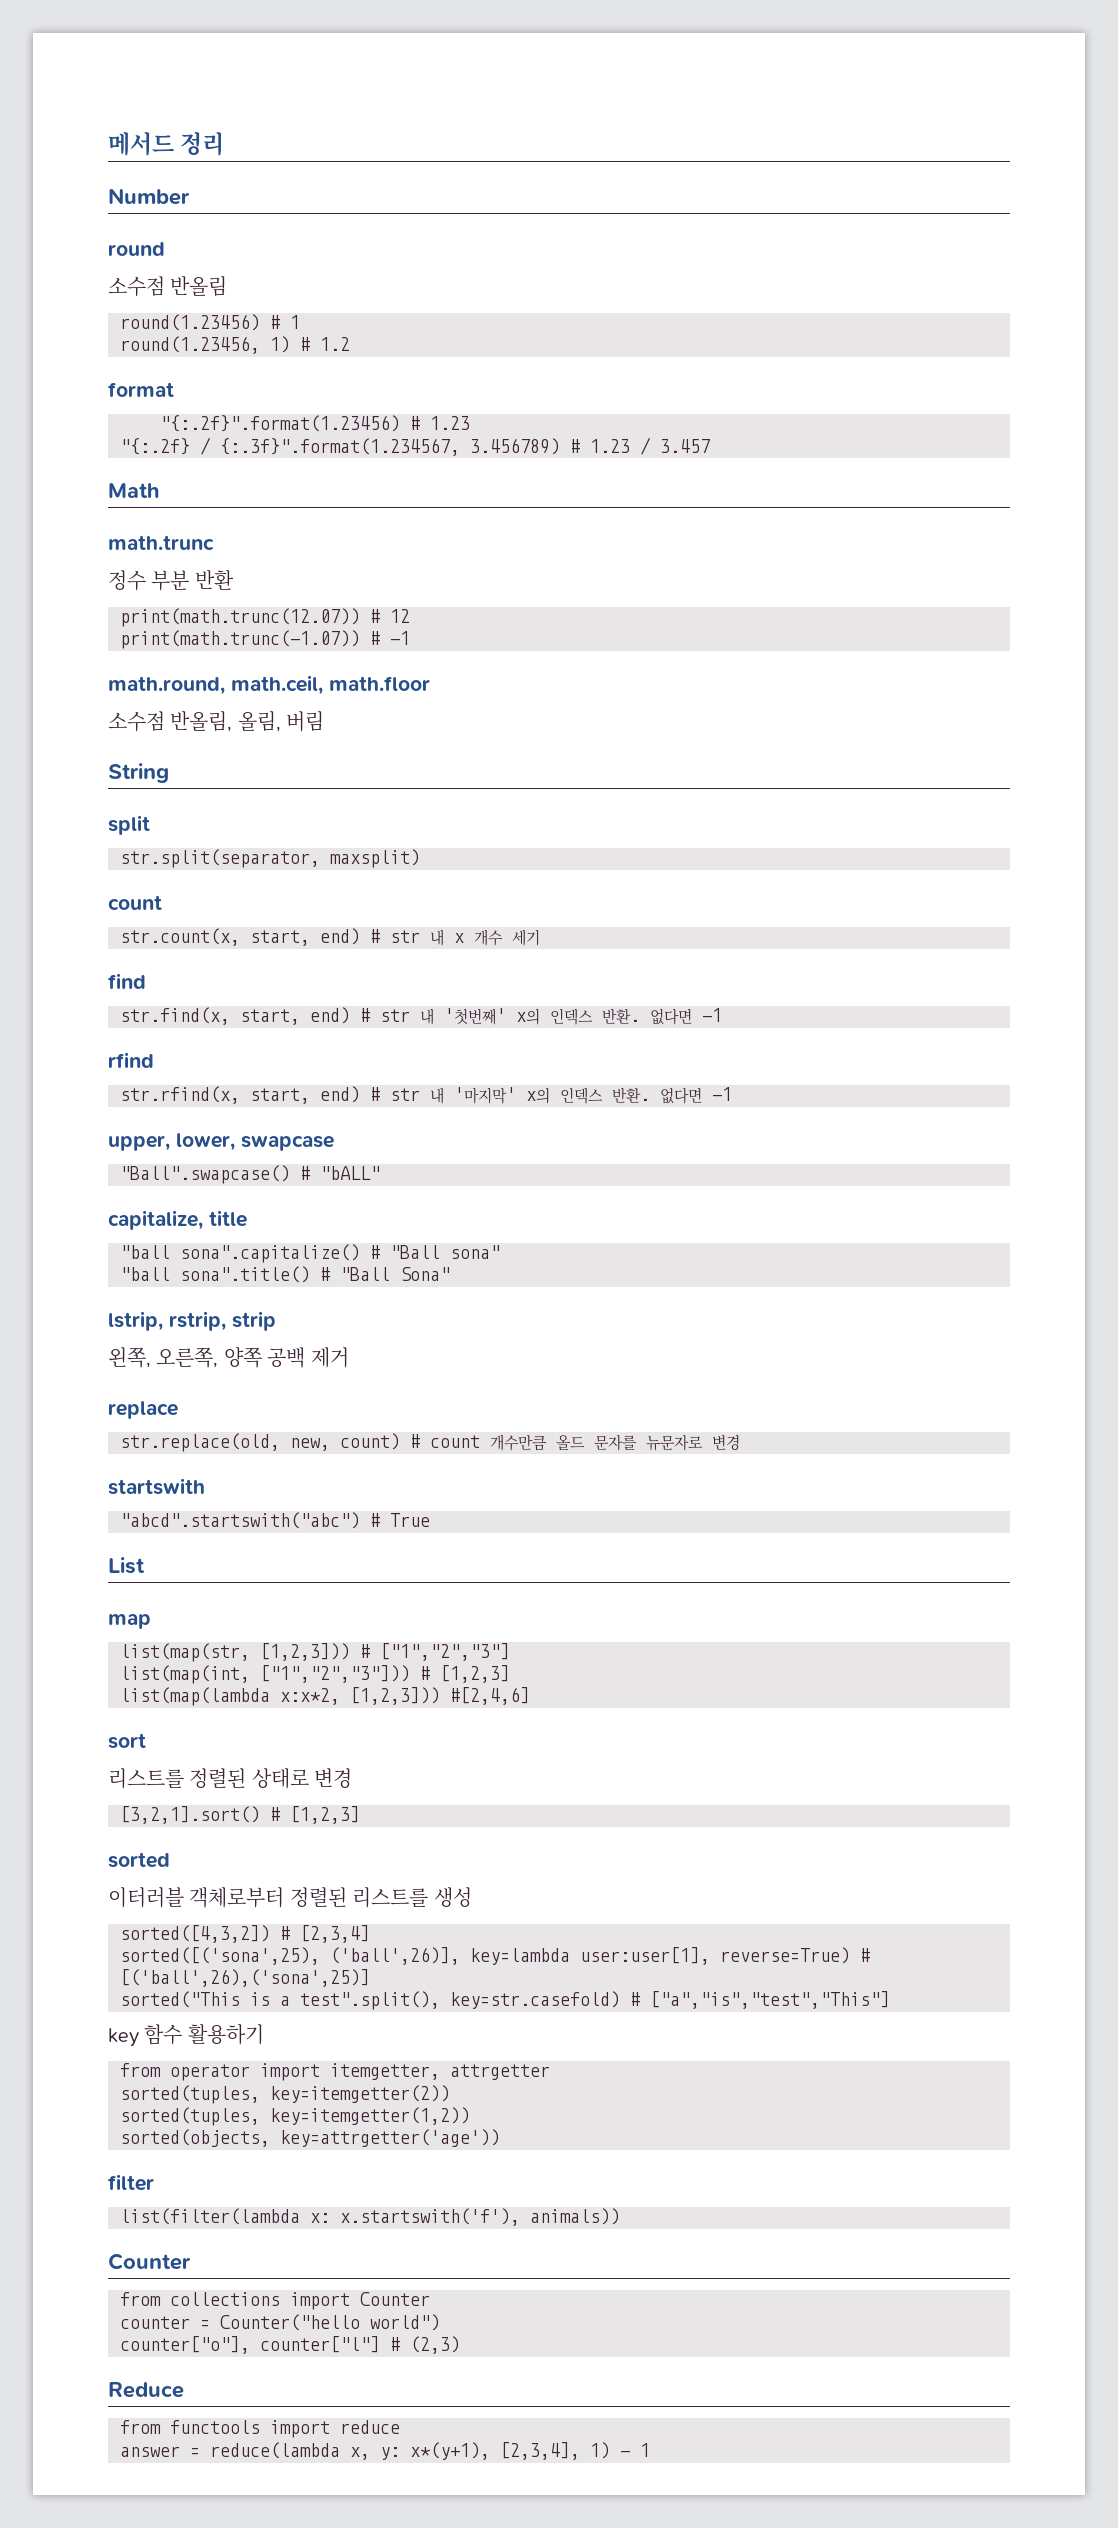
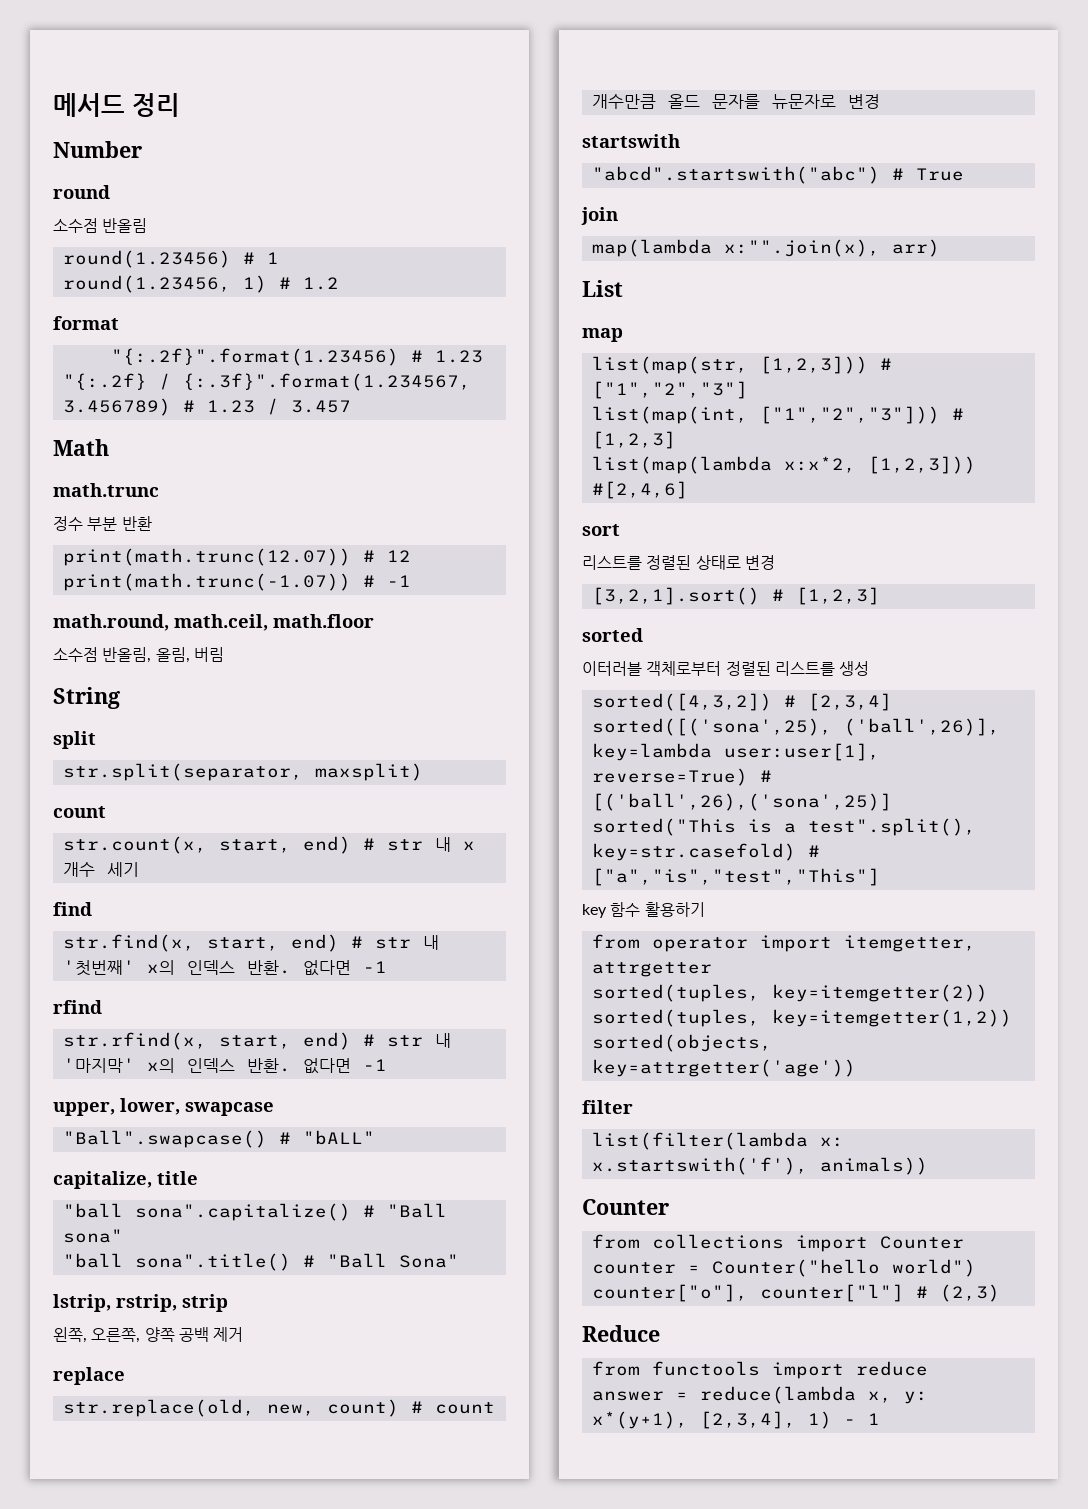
(430, 1520) none -> [581,207,618,225] [591,239,940,257] // join // map(lambda x:"".join(x), arr)

